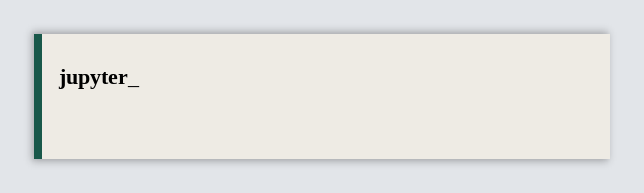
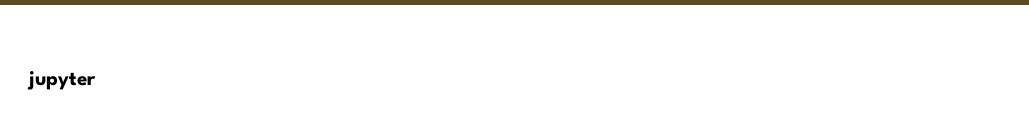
[58,69,140,89] jupyter_ -> [27,71,96,90] jupyter

